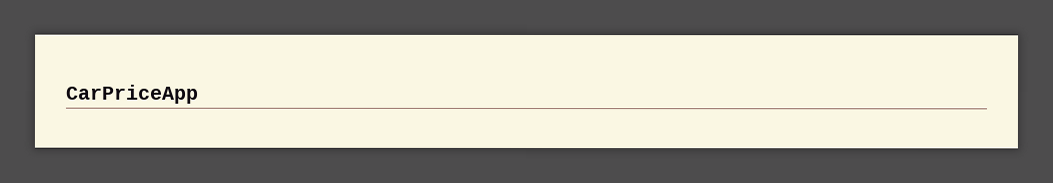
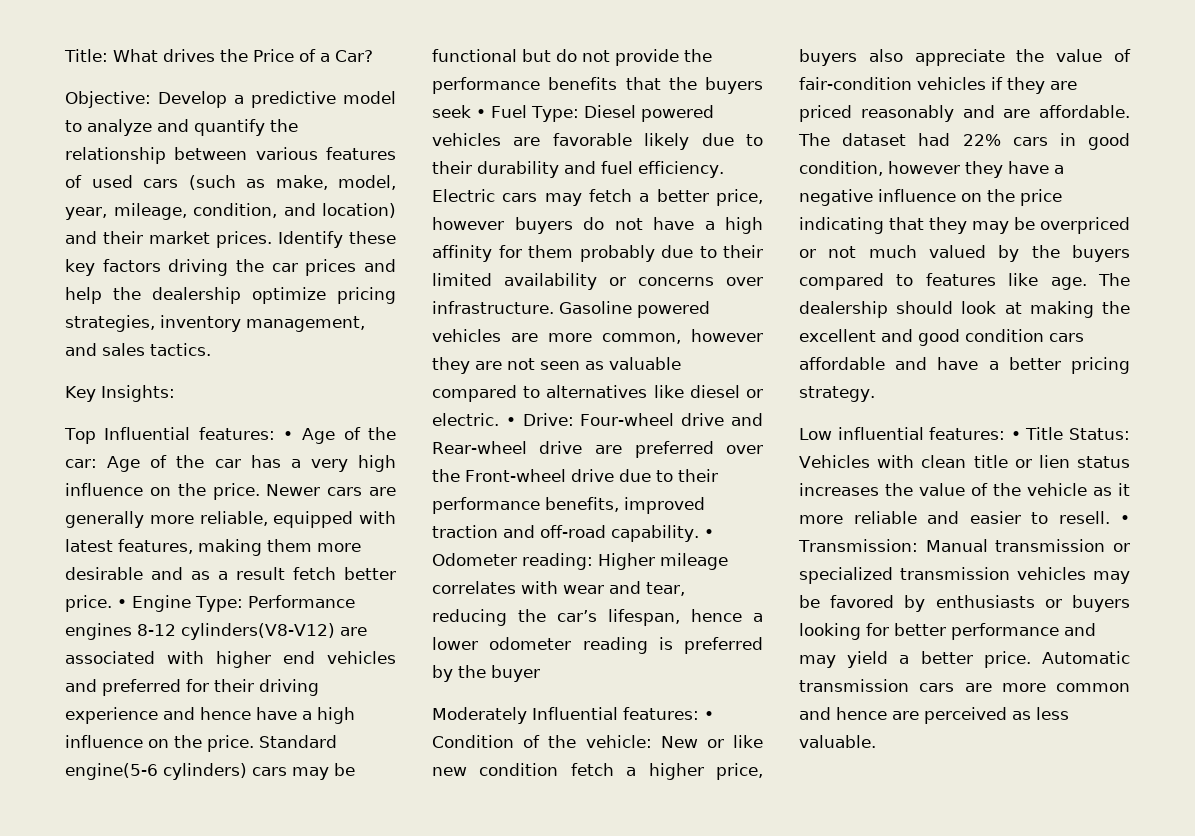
[65,84,199,104] CarPriceApp -> [64,49,373,62] [65,91,396,108] [65,119,298,136] [65,147,396,164] [65,175,396,190] [65,203,396,220] [65,231,396,248] [65,259,396,276] [65,287,396,304] [65,315,365,332] [65,343,211,356] [65,385,175,402] [64,427,396,444] [65,455,396,472] [65,483,396,500] [65,511,396,528] [65,539,361,556] [65,567,396,580] [65,595,355,612] [65,623,367,640] [65,651,396,668] [65,679,319,696] [65,707,355,724] [65,735,337,752] [65,763,355,780] [432,49,712,66] [432,77,763,94] [432,105,714,122] [432,133,763,150] [432,161,724,178] [432,189,763,206] [432,217,763,234] [432,245,763,262] [432,273,763,290] [432,301,710,318] [432,329,763,344] [432,357,681,374] [432,385,763,402] [432,413,763,426] [432,441,763,458] [432,469,718,482] [432,497,705,514] [432,525,714,542] [432,553,728,570] [432,581,685,596] [432,609,763,626] [432,637,763,654] [432,665,540,682] [432,707,714,724] [432,735,763,748] [432,763,763,780] [799,49,1131,66] [799,77,1077,94] [799,105,1130,122] [798,133,1130,150] [799,161,1064,178] [799,189,1062,206] [799,217,1130,234] [799,245,1130,262] [799,273,1130,290] [799,301,1130,318] [799,329,1084,346] [799,357,1130,374] [799,386,875,402] [799,427,1130,440] [799,455,1130,468] [799,483,1130,496] [799,511,1130,524] [798,539,1130,552] [799,567,1130,584] [799,595,1130,612] [799,623,1096,640] [799,651,1130,668] [799,679,1130,692] [799,707,1069,724] [799,735,876,748] Title: What drives the Price of a Car? // Objective: Develop a predictive model to analyze and quantify the relationship between various features of used cars (such as make, model, year, mileage, condition, and location) and their market prices. Identify these key factors driving the car prices and help the dealership optimize pricing strategies, inventory management, and sales tactics. // Key Insights: // Top Influential features: • Age of the car: Age of the car has a very high influence on the price. Newer cars are generally more reliable, equipped with latest features, making them more desirable and as a result fetch better price. • Engine Type: Performance engines 8-12 cylinders(V8-V12) are associated with higher end vehicles and preferred for their driving experience and hence have a high influence on the price. Standard engine(5-6 cylinders) cars may be functional but do not provide the performance benefits that the buyers seek • Fuel Type: Diesel powered vehicles are favorable likely due to their durability and fuel efficiency. Electric cars may fetch a better price, however buyers do not have a high affinity for them probably due to their limited availability or concerns over infrastructure. Gasoline powered vehicles are more common, however they are not seen as valuable compared to alternatives like diesel or electric. • Drive: Four-wheel drive and Rear-wheel drive are preferred over the Front-wheel drive due to their performance benefits, improved traction and off-road capability. • Odometer reading: Higher mileage correlates with wear and tear, reducing the car’s lifespan, hence a lower odometer reading is preferred by the buyer // Moderately Influential features: • Condition of the vehicle: New or like new condition fetch a higher price, buyers also appreciate the value of fair-condition vehicles if they are priced reasonably and are affordable. The dataset had 22% cars in good condition, however they have a negative influence on the price indicating that they may be overpriced or not much valued by the buyers compared to features like age. The dealership should look at making the excellent and good condition cars affordable and have a better pricing strategy. // Low influential features: • Title Status: Vehicles with clean title or lien status increases the value of the vehicle as it more reliable and easier to resell. • Transmission: Manual transmission or specialized transmission vehicles may be favored by enthusiasts or buyers looking for better performance and may yield a better price. Automatic transmission cars are more common and hence are perceived as less valuable.

